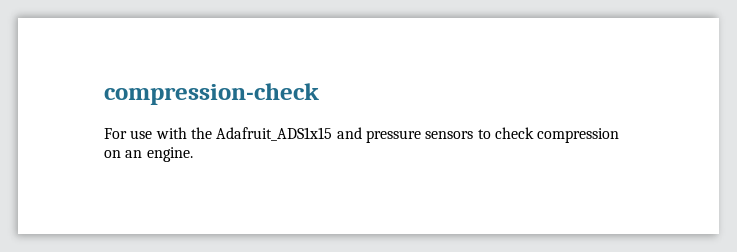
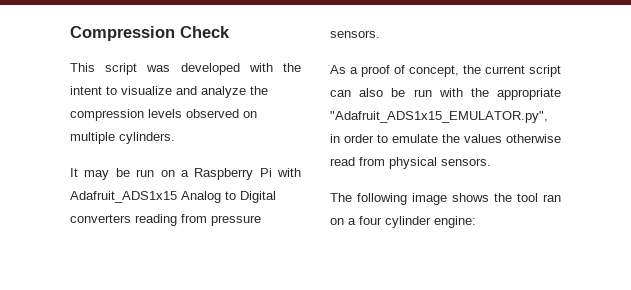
[104,83,319,105] [104,127,620,143] [104,147,193,162] compression-check // For use with the Adafruit_ADS1x15 and pressure sensors to check compression on an engine. -> [70,26,230,41] [70,63,301,75] [70,86,268,98] [70,109,257,121] [70,132,175,144] [70,168,301,180] [70,191,276,203] [70,214,261,226] [330,30,380,38] [330,65,561,77] [330,88,561,100] [330,111,548,123] [330,134,561,143] [330,157,491,169] [330,193,561,205] [330,216,476,228] Compression Check // This script was developed with the intent to visualize and analyze the compression levels observed on multiple cylinders. // It may be run on a Raspberry Pi with Adafruit_ADS1x15 Analog to Digital converters reading from pressure sensors. // As a proof of concept, the current script can also be run with the appropriate "Adafruit_ADS1x15_EMULATOR.py", in order to emulate the values otherwise read from physical sensors. // The following image shows the tool ran on a four cylinder engine:

